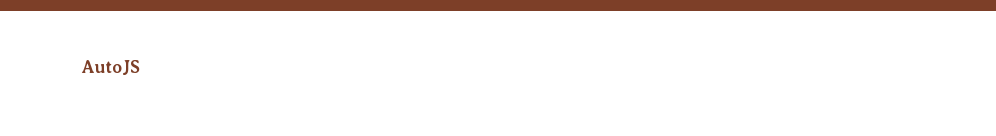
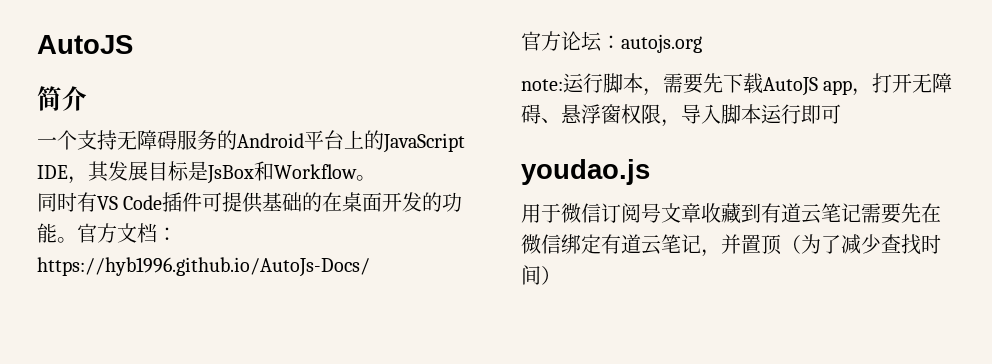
[81,60,140,75] AutoJS -> [37,35,133,54] [37,86,87,111] [37,130,465,153] [37,161,376,184] [37,192,463,213] [37,223,177,243] [37,257,370,277] [521,31,702,53] [521,73,953,96] [521,104,841,127] [521,159,650,185] [521,203,941,224] [521,234,941,257] [521,265,561,285] AutoJS // 简介 // 一个支持无障碍服务的Android平台上的JavaScript IDE，其发展目标是JsBox和Workflow。 // 同时有VS Code插件可提供基础的在桌面开发的功能。官方文档：https://hyb1996.github.io/AutoJs-Docs/ // 官方论坛：autojs.org // note:运行脚本，需要先下载AutoJS app，打开无障碍、悬浮窗权限，导入脚本运行即可 // youdao.js // 用于微信订阅号文章收藏到有道云笔记需要先在微信绑定有道云笔记，并置顶（为了减少查找时间）

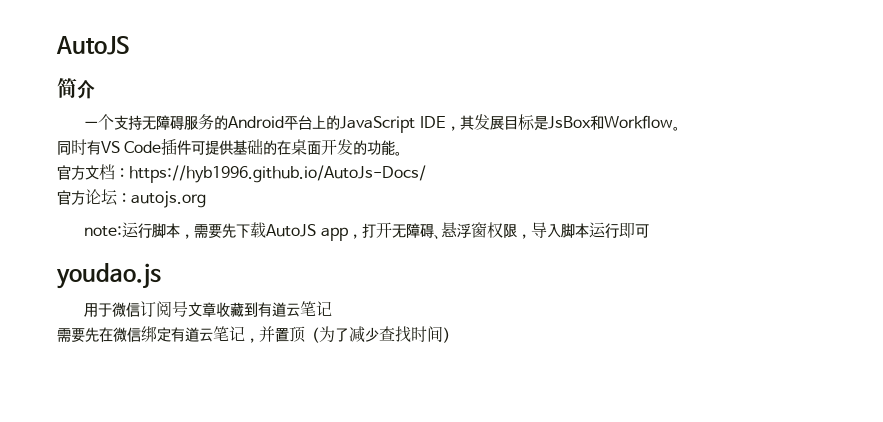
(77, 240) none -> (403, 153) //
(861, 212) none -> (333, 308) //

